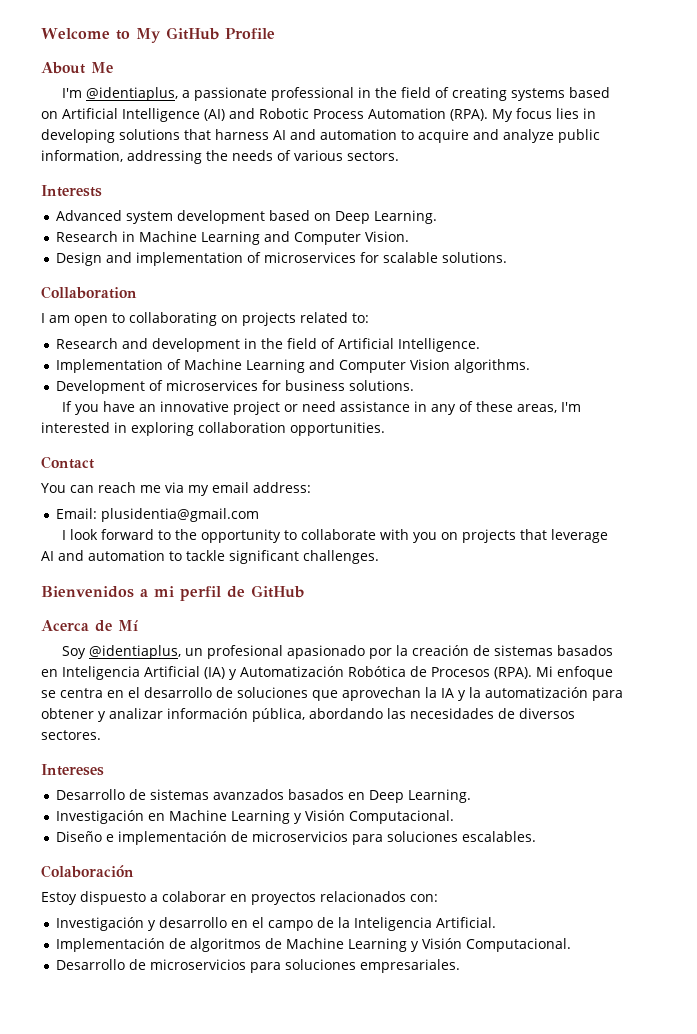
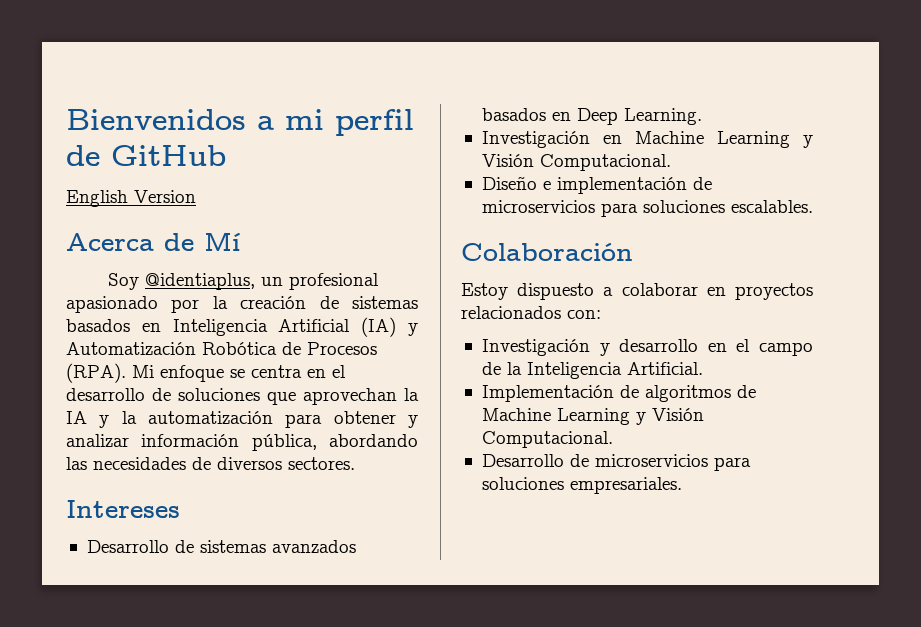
[41,27,275,43] [41,62,113,74] [62,87,611,101] [41,108,596,122] [41,129,600,143] [41,150,399,164] [41,185,102,197] [55,210,437,224] [55,231,409,245] [55,252,507,266] [41,286,137,299] [41,312,369,326] [55,338,480,352] [55,359,530,373] [55,380,414,394] [62,401,582,415] [41,422,385,436] [41,456,94,469] [41,482,311,496] [55,508,259,522] [62,529,609,543] [41,550,379,564] Welcome to My GitHub Profile // About Me // I'm @identiaplus, a passionate professional in the field of creating systems based on Artificial Intelligence (AI) and Robotic Process Automation (RPA). My focus lies in developing solutions that harness AI and automation to acquire and analyze public information, addressing the needs of various sectors. // Interests // Advanced system development based on Deep Learning. // Research in Machine Learning and Computer Vision. // Design and implementation of microservices for scalable solutions. // Collaboration // I am open to collaborating on projects related to: // Research and development in the field of Artificial Intelligence. // Implementation of Machine Learning and Computer Vision algorithms. // Development of microservices for business solutions. // If you have an innovative project or need assistance in any of these areas, I'm interested in exploring collaboration opportunities. // Contact // You can reach me via my email address: // Email: plusidentia@gmail.com // I look forward to the opportunity to collaborate with you on projects that leverage AI and automation to tackle significant challenges. // -> (66, 119) none
(304, 591) none -> [66,190,196,207] // English Version

